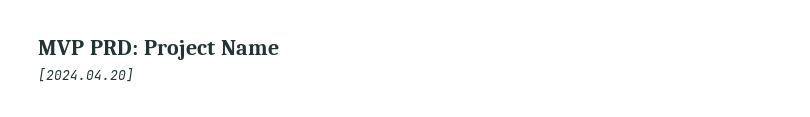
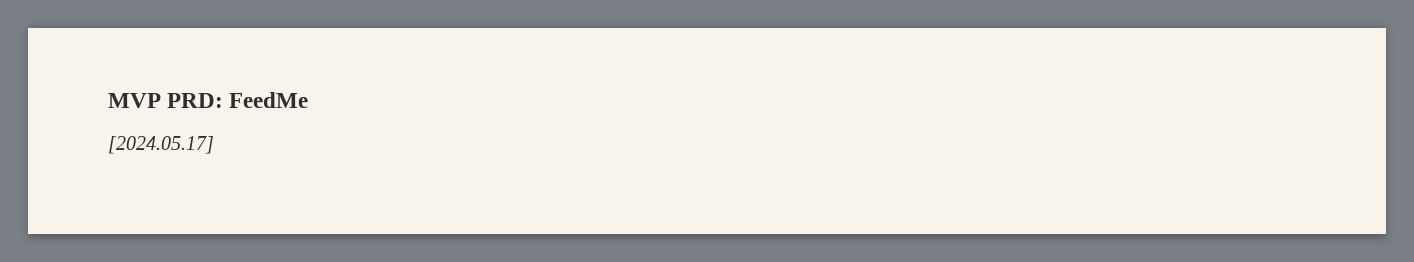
[143,40,279,60] [38,68,134,82] Project Name // [2024.04.20] -> [229,92,309,108] [108,136,214,154] FeedMe // [2024.05.17]

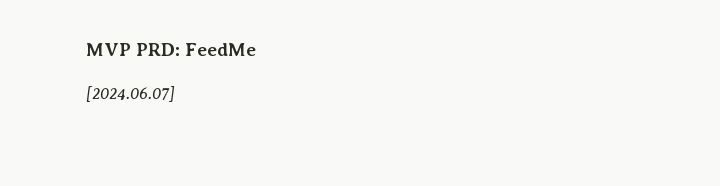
[108,136,214,154] [2024.05.17] -> [86,86,175,102] [2024.06.07]

